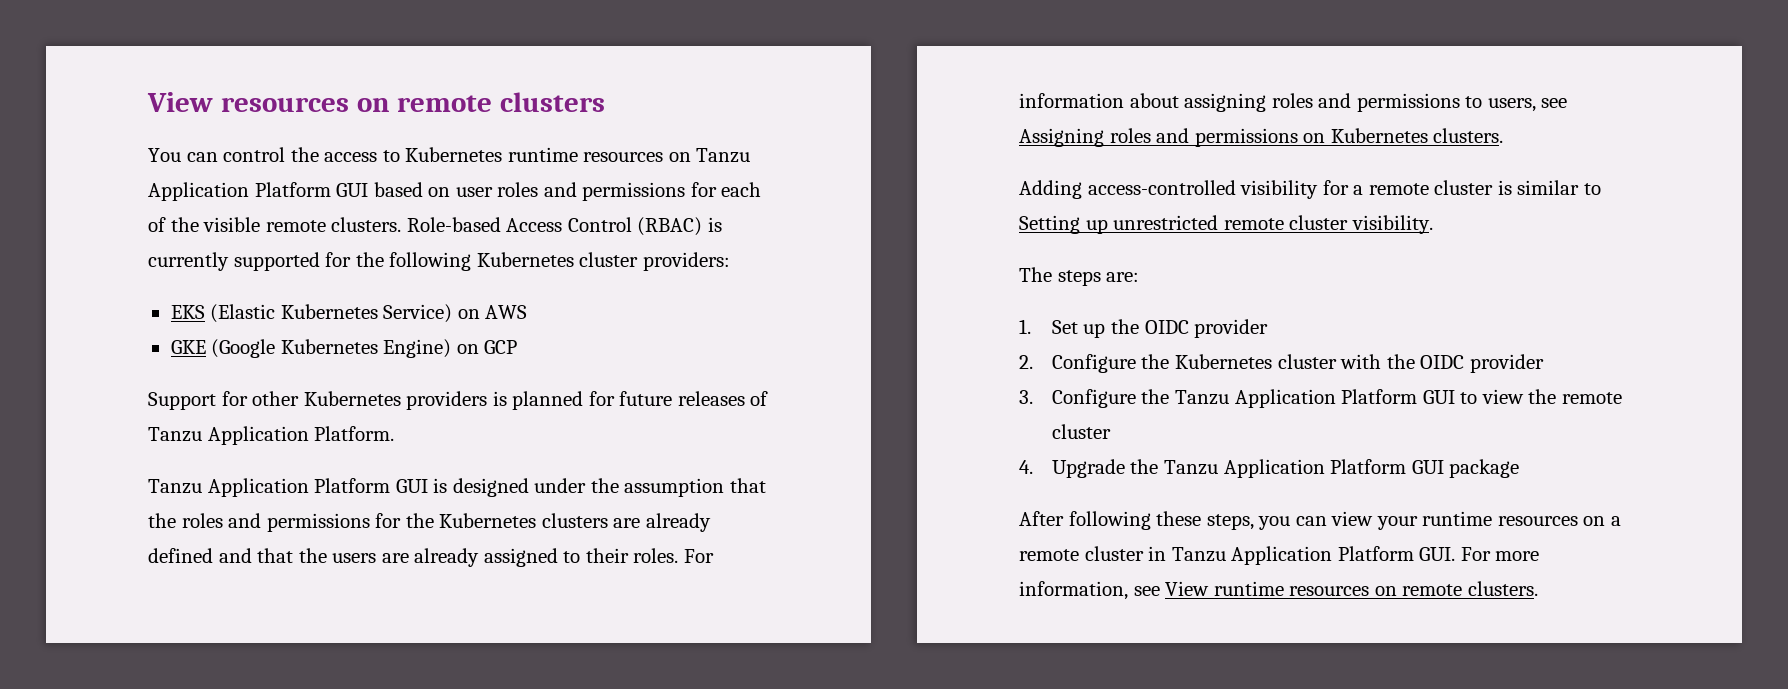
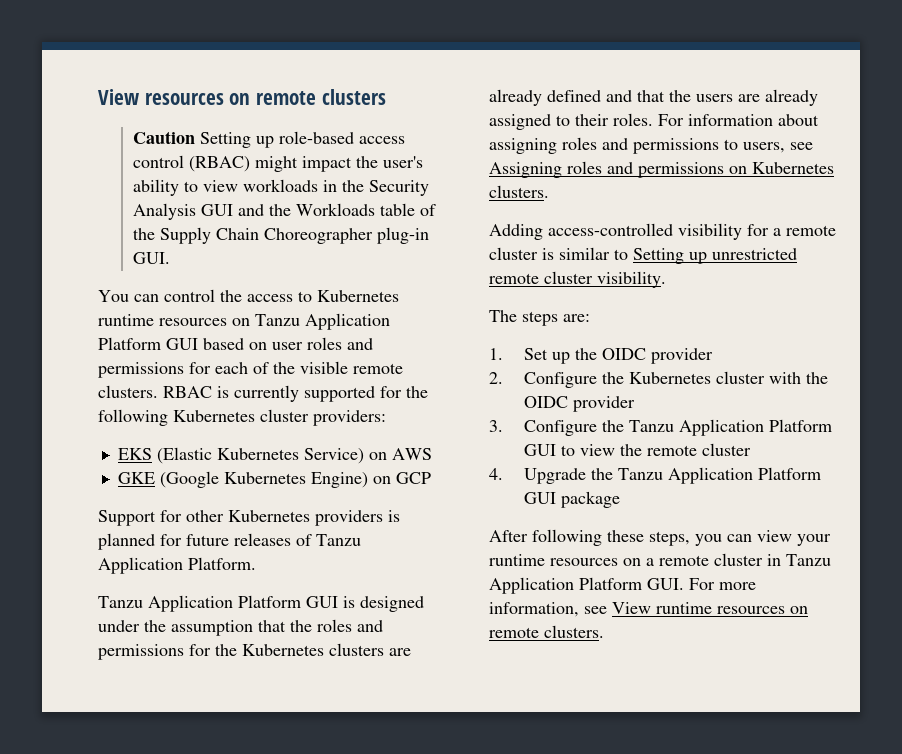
(606, 102) none -> [133,131,406,148] [133,155,424,172] [133,179,430,196] [133,203,437,220] [133,227,430,244] [133,252,171,264] // Caution Setting up role-based access control (RBAC) might impact the user's ability to view workloads in the Security Analysis GUI and the Workloads table of the Supply Chain Choreographer plug-in GUI.
[406,217,703,236] Role-based Access Control (RBAC) -> [163,386,212,398] RBAC

